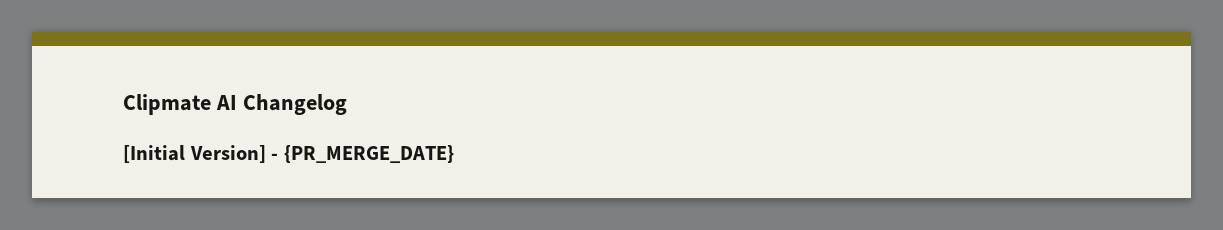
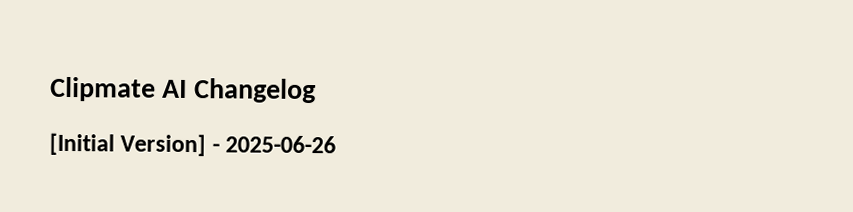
[283,145,454,163] {PR_MERGE_DATE} -> [225,135,337,154] 2025-06-26

